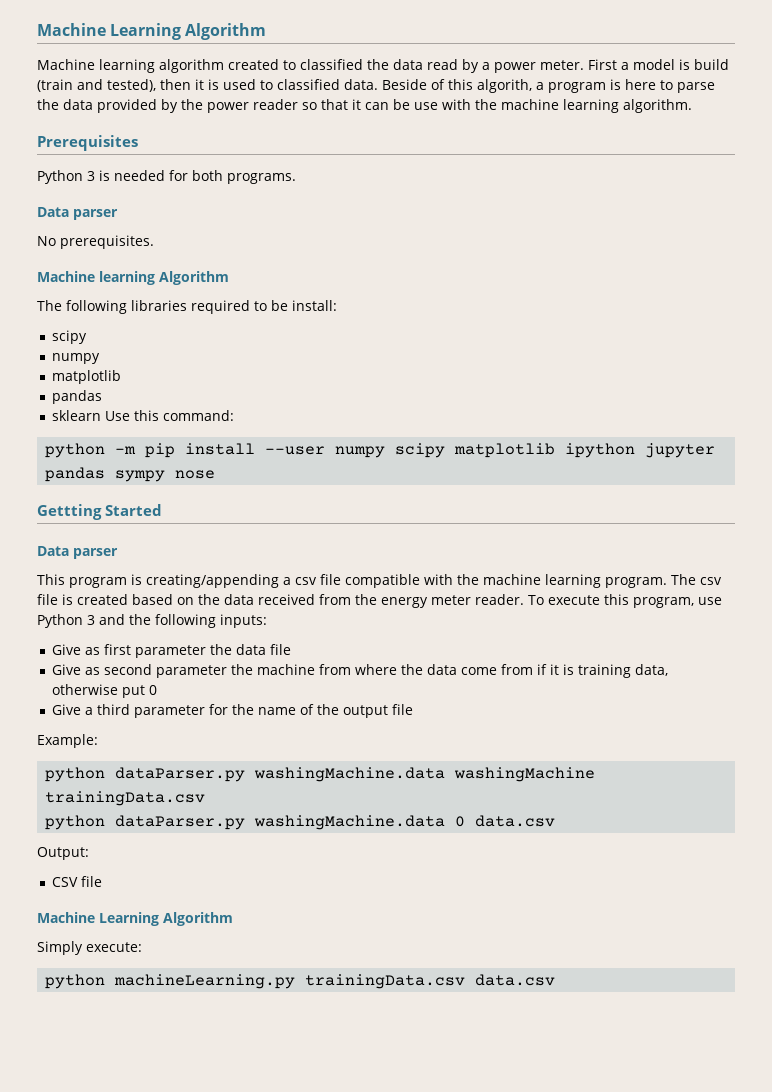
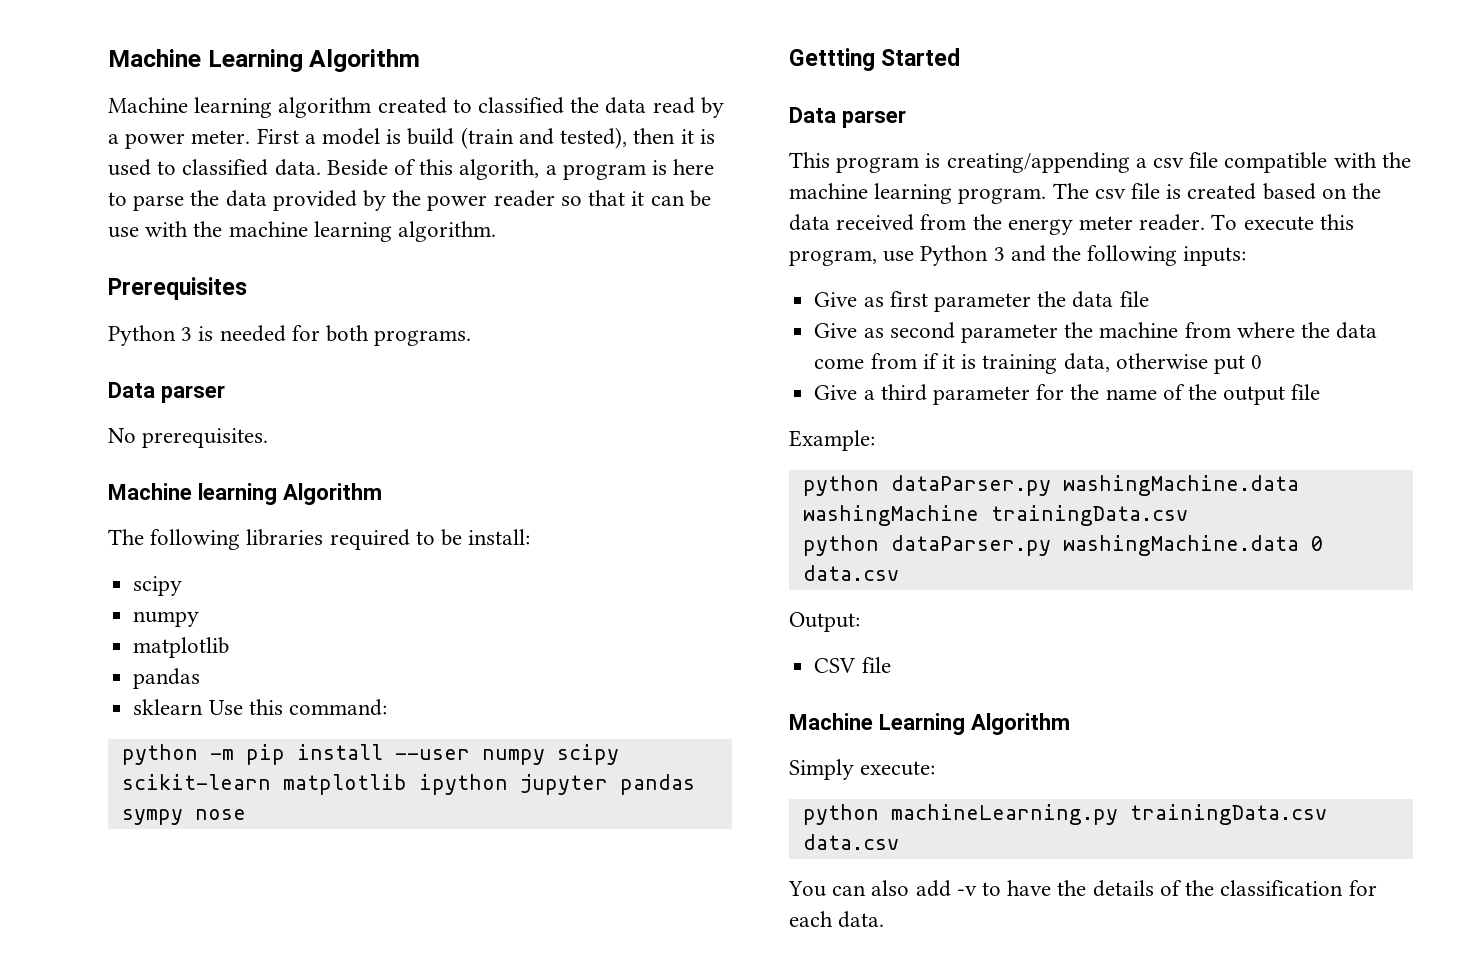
(446, 450) none -> [121,774,271,790] scikit-learn
(556, 980) none -> [788,880,1377,897] [789,911,885,928] // You can also add -v to have the details of the classification for each data.

